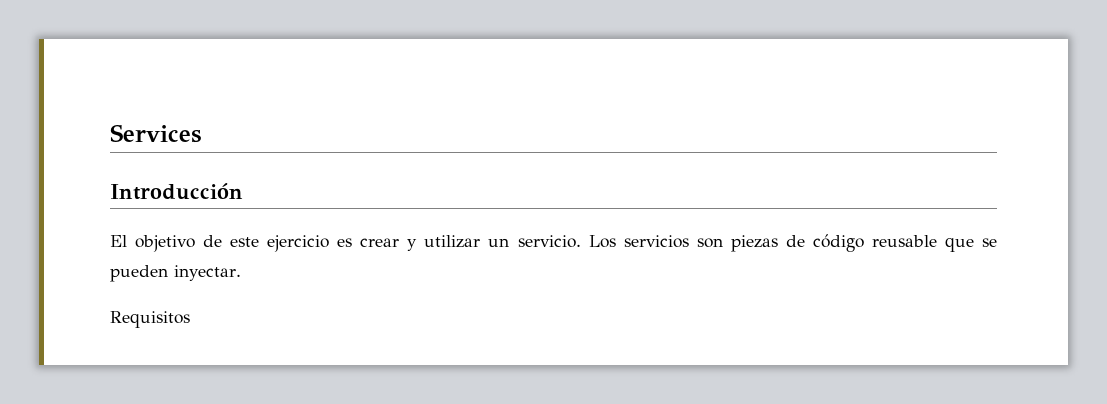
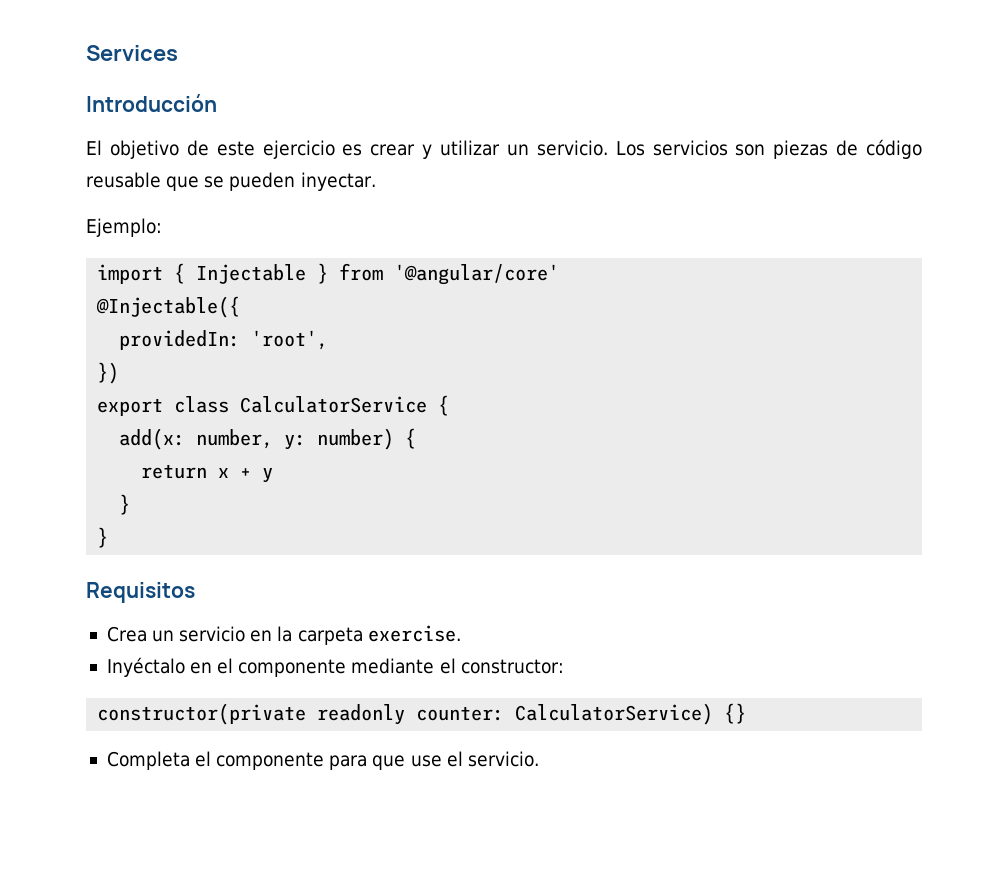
[110,311,190,328] Requisitos -> [86,218,162,237] [97,263,560,285] [96,296,241,318] [119,330,329,350] [97,362,120,384] [97,395,450,416] [119,428,417,450] [141,464,274,483] [119,494,131,515] [97,527,109,548] [86,582,195,603] [106,625,461,645] [106,657,564,677] [97,703,747,725] [106,751,539,770] Ejemplo: // import { Injectable } from '@angular/core' // @Injectable({ // providedIn: 'root', // }) // export class CalculatorService { // add(x: number, y: number) { // return x + y // } // } // Requisitos // Crea un servicio en la carpeta exercise. // Inyéctalo en el componente mediante el constructor: // constructor(private readonly counter: CalculatorService) {} // Completa el componente para que use el servicio.

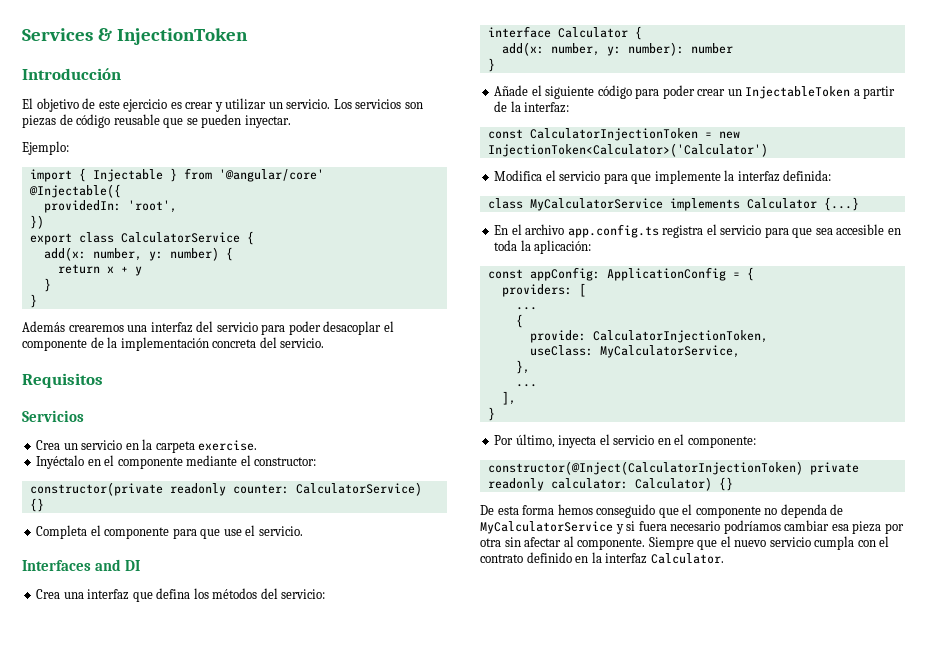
(178, 53) none -> [97,28,248,45] & InjectionToken
(109, 537) none -> [22,321,394,335] [22,337,325,351] // Además crearemos una interfaz del servicio para poder desacoplar el componente de la implementación concreta del servicio.
(195, 592) none -> [22,410,84,422] // Servicios
(539, 759) none -> [22,559,140,571] [36,588,326,602] [487,26,642,40] [501,42,733,56] [487,58,495,72] [494,85,896,99] [494,101,570,113] [487,128,740,141] [487,143,768,157] [494,170,832,184] [487,197,859,211] [494,224,901,238] [494,240,592,254] [487,267,754,281] [501,283,586,297] [515,307,537,310] [515,314,523,328] [529,330,768,343] [529,345,740,358] [515,360,530,374] [515,384,537,387] [501,391,516,405] [487,407,495,421] [494,434,756,448] [487,461,859,475] [487,477,733,491] [480,504,844,518] [480,520,904,534] [480,536,890,550] [480,552,724,564] // Interfaces and DI // Crea una interfaz que defina los métodos del servicio: // interface Calculator { // add(x: number, y: number): number // } // Añade el siguiente código para poder crear un InjectableToken a partir de la interfaz: // const CalculatorInjectionToken = new InjectionToken<Calculator>('Calculator') // Modifica el servicio para que implemente la interfaz definida: // class MyCalculatorService implements Calculator {...} // En el archivo app.config.ts registra el servicio para que sea accesible en toda la aplicación: // const appConfig: ApplicationConfig = { // providers: [ // ... // { // provide: CalculatorInjectionToken, // useClass: MyCalculatorService, // }, // ... // ], // } // Por último, inyecta el servicio en el componente: // constructor(@Inject(CalculatorInjectionToken) private readonly calculator: Calculator) {} // De esta forma hemos conseguido que el componente no dependa de MyCalculatorService y si fuera necesario podríamos cambiar esa pieza por otra sin afectar al componente. Siempre que el nuevo servicio cumpla con el contrato definido en la interfaz Calculator.

